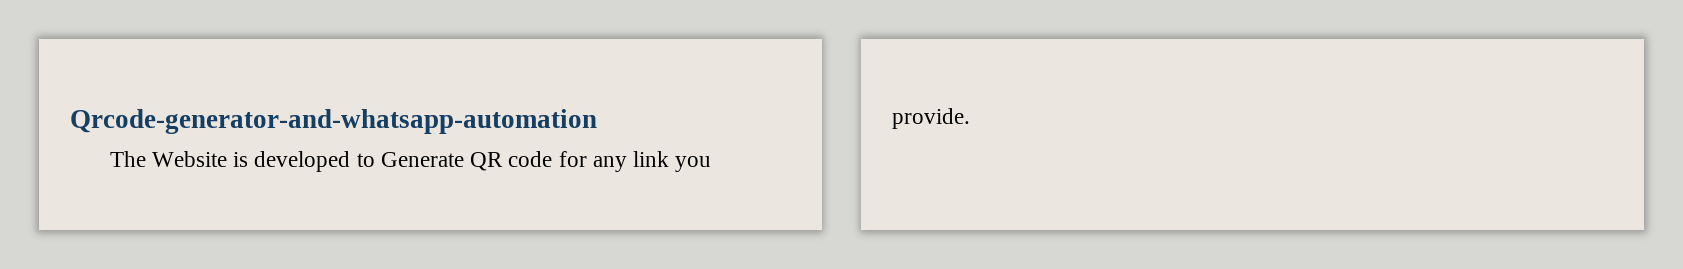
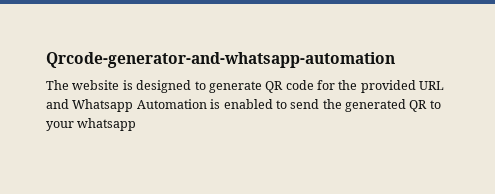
[152,151,712,172] [892,108,970,129] Website is developed to Generate QR code for any link you provide. -> [72,80,445,93] [46,99,441,112] [46,118,137,131] website is designed to generate QR code for the provided URL and Whatsapp Automation is enabled to send the generated QR to your whatsapp

